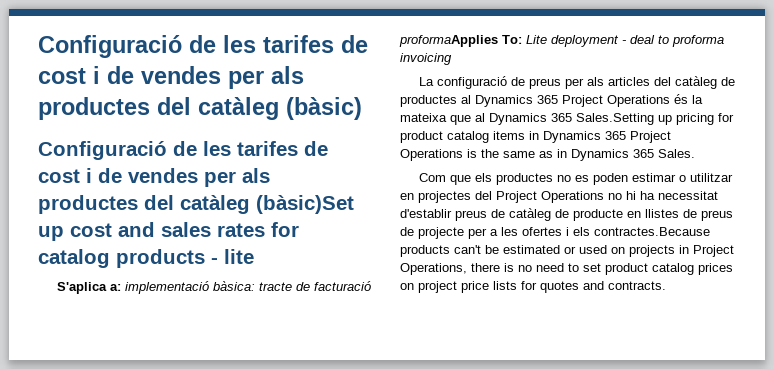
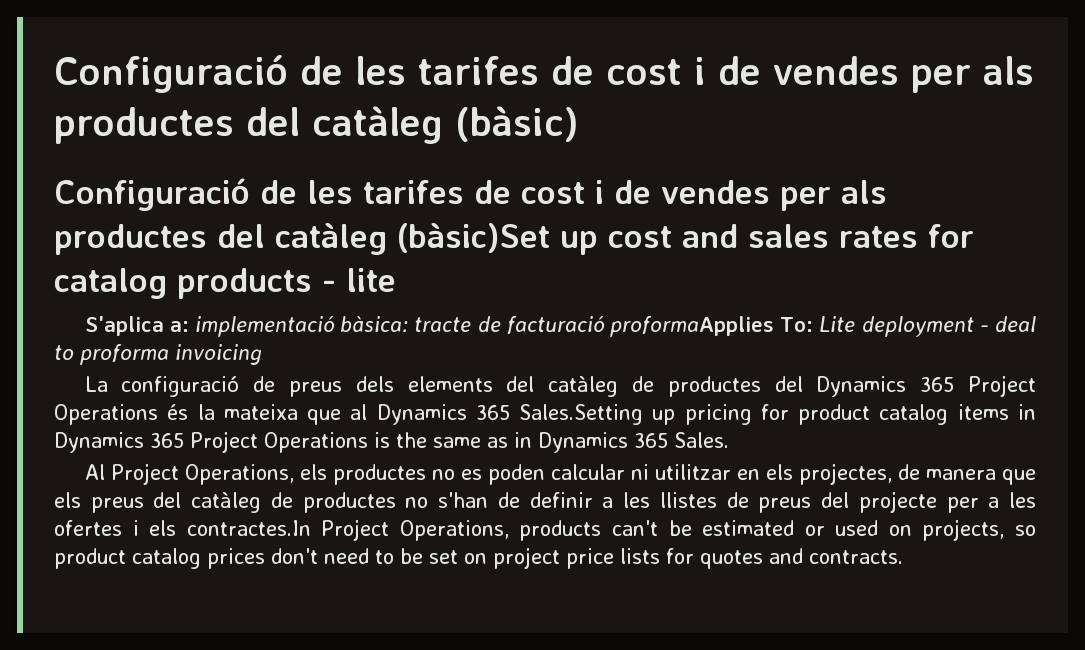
[565,76,736,89] [400,95,471,107] per als articles del catàleg de productes al -> [355,376,803,397] dels elements del catàleg de productes del
[419,173,472,185] Com que -> [84,463,294,485] Al Project Operations,
[632,173,734,182] [400,191,718,203] [400,208,641,221] estimar o utilitzar en projectes del Project Operations no hi ha necessitat d'establir preus de catàleg de producte en -> [550,463,1036,485] [54,492,651,513] calcular ni utilitzar en els projectes, de manera que els preus del catàleg de productes no s'han de definir a les
[400,227,414,236] de -> [821,492,850,508] del
[594,227,710,236] contractes.Because -> [186,519,509,541] contractes.In Project Operations,
[629,245,734,257] [400,263,733,275] projects in Project Operations, there is no need to set product catalog prices -> [922,519,1036,541] [54,548,458,569] projects, so product catalog prices don't need to be set

